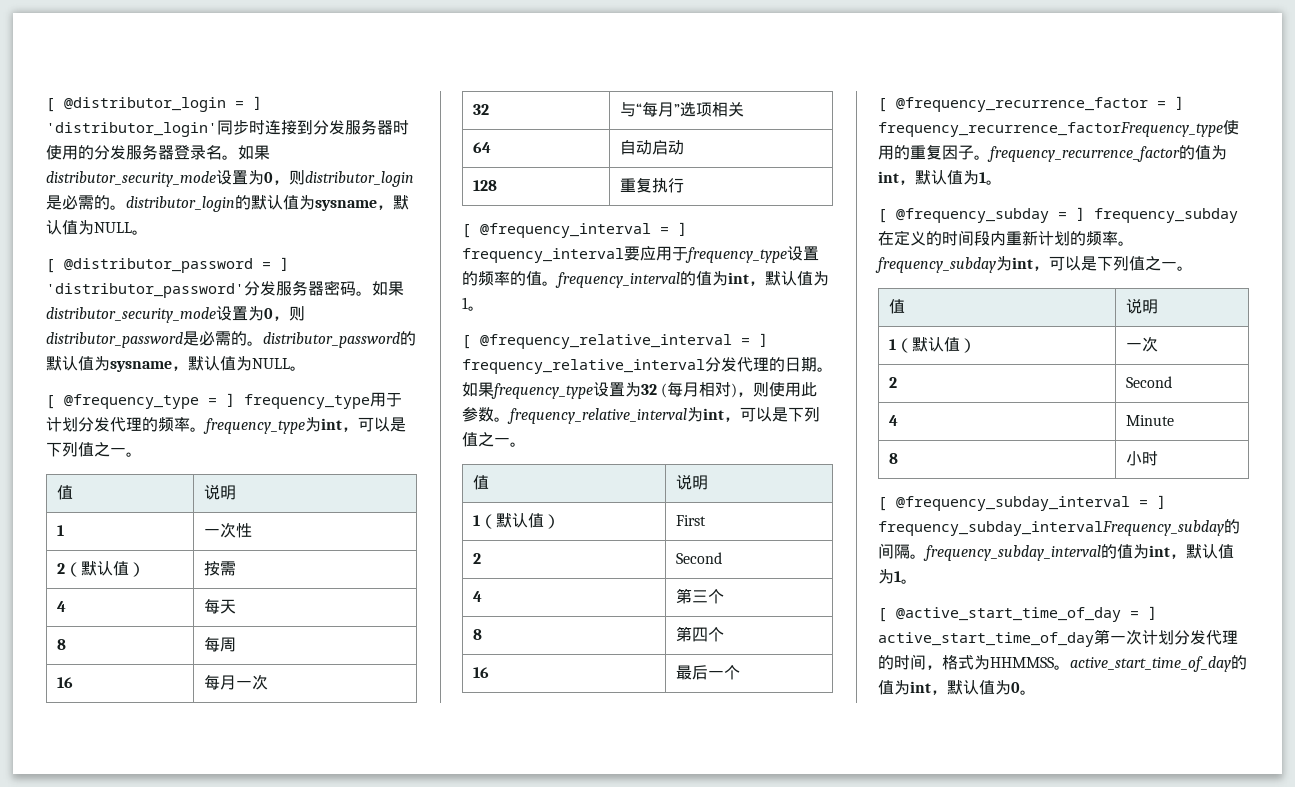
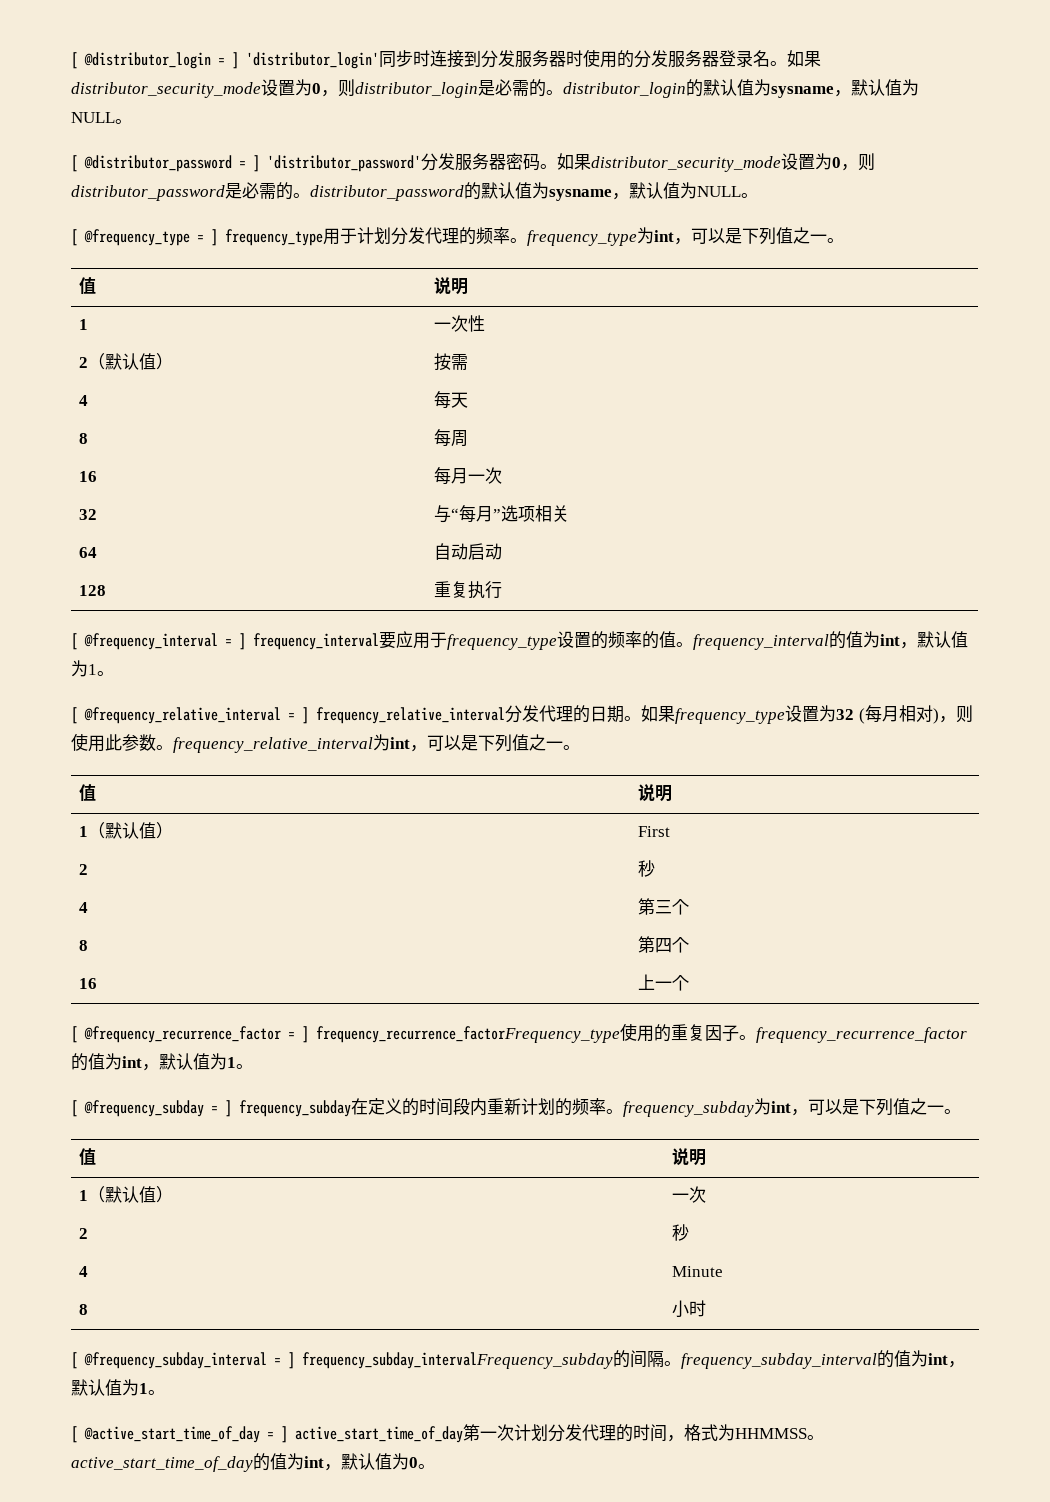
[676,552,723,564] Second -> [638,860,656,877] 秒
[676,665,709,680] 最后 -> [638,974,656,990] 上
[1126,376,1173,388] Second -> [672,1224,690,1241] 秒

